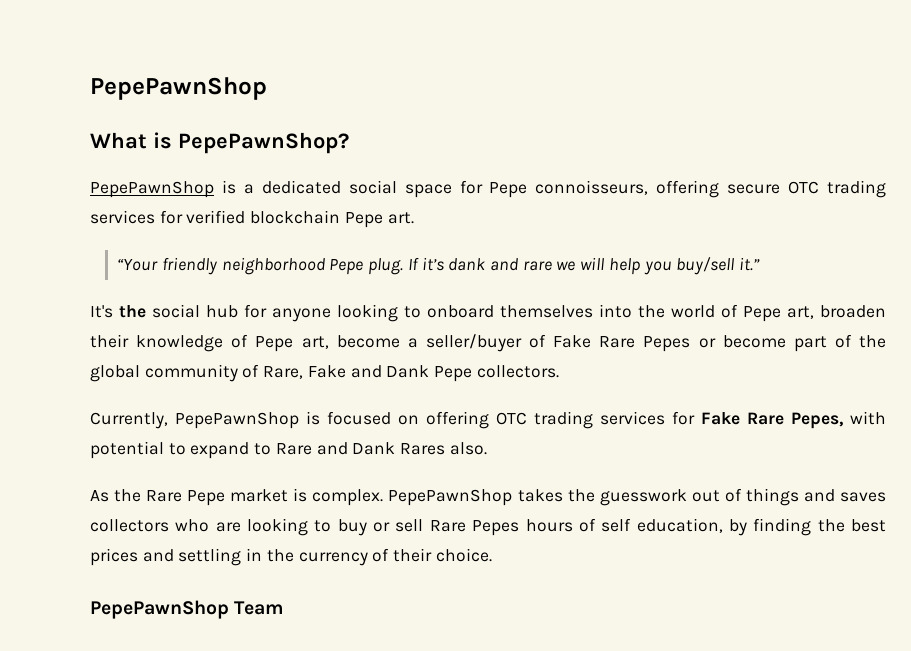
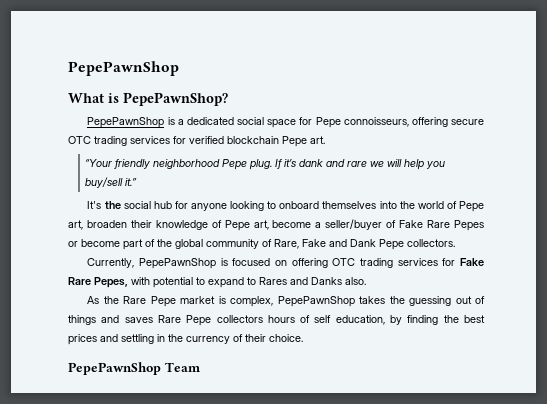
[275,442,446,455] Rare and Dank Rares -> [259,277,342,285] Rares and Danks
[312,489,384,506] complex. -> [230,296,274,307] complex,
[599,489,687,506] guesswork -> [409,296,452,306] guessing
[90,518,520,536] collectors who are looking to buy or sell Rare Pepes -> [157,315,263,326] Rare Pepe collectors

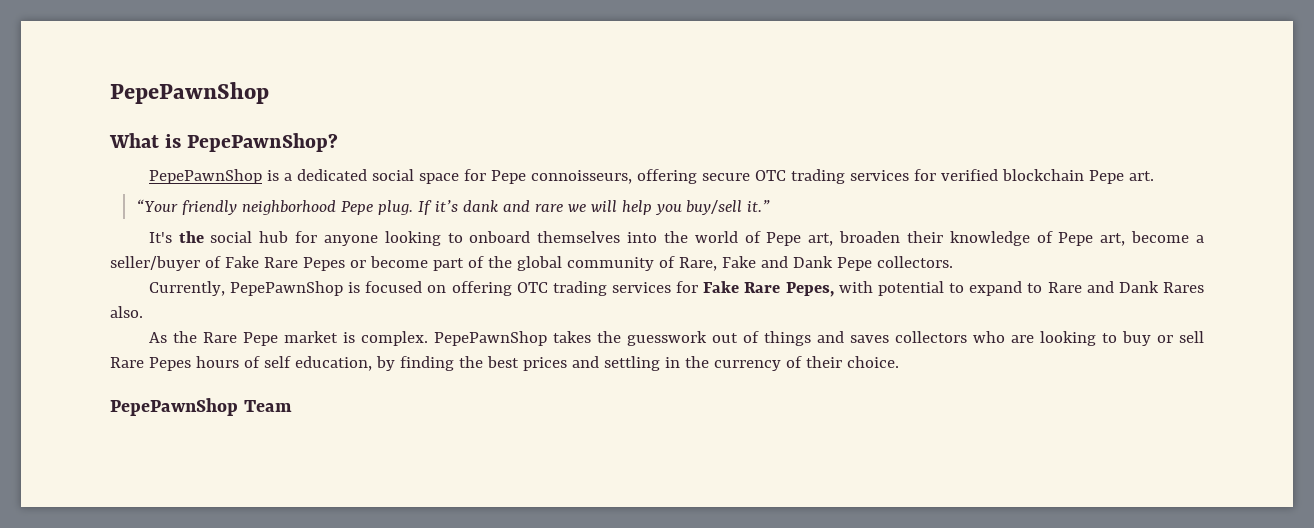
[259,277,342,285] Rares and Danks -> [1047,281,1205,293] Rare and Dank Rares
[230,296,274,307] complex, -> [360,331,428,346] complex.
[409,296,452,306] guessing -> [626,331,707,346] guesswork
[157,315,263,326] Rare Pepe collectors -> [894,331,1204,346] [110,357,191,371] collectors who are looking to buy or sell Rare Pepes

